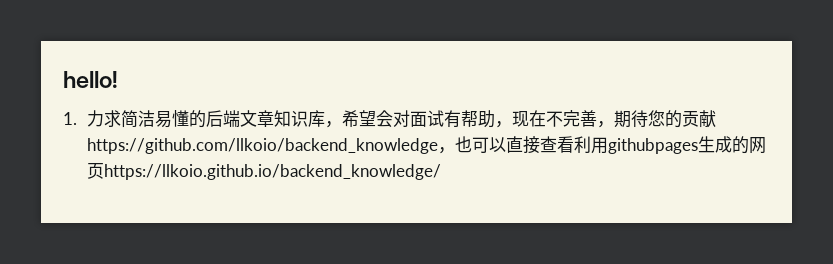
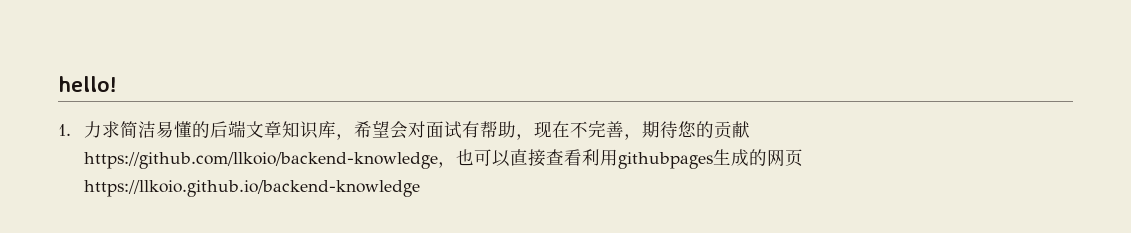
[87,138,439,154] https://github.com/llkoio/backend_knowledge -> [84,152,439,169] https://github.com/llkoio/backend-knowledge
[104,164,442,180] https://llkoio.github.io/backend_knowledge/ -> [84,180,421,197] https://llkoio.github.io/backend-knowledge

